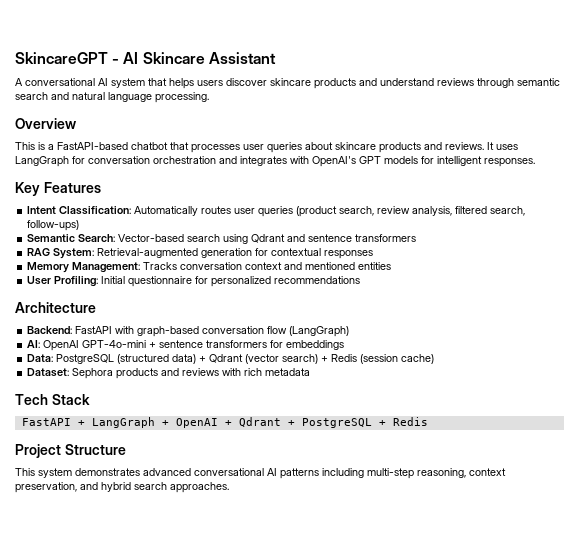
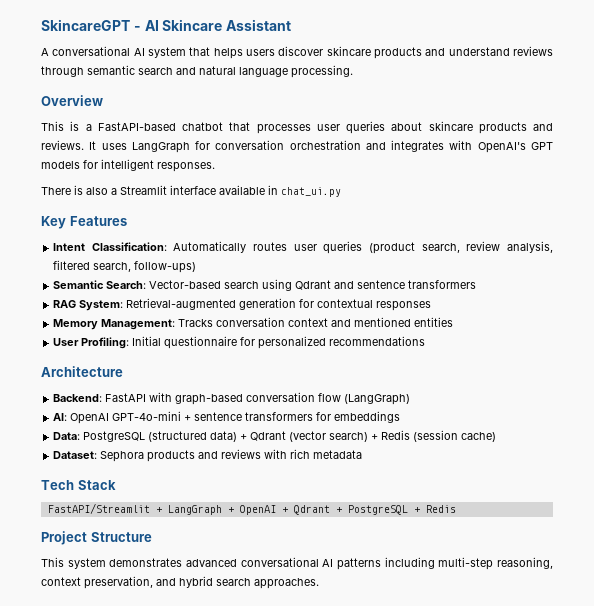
(535, 162) none -> [41,185,341,197] // There is also a Streamlit interface available in chat_ui.py
[21,418,71,426] FastAPI -> [47,503,150,514] FastAPI/Streamlit

